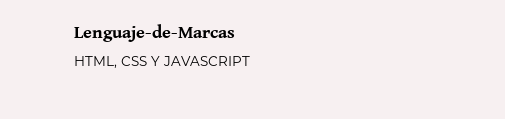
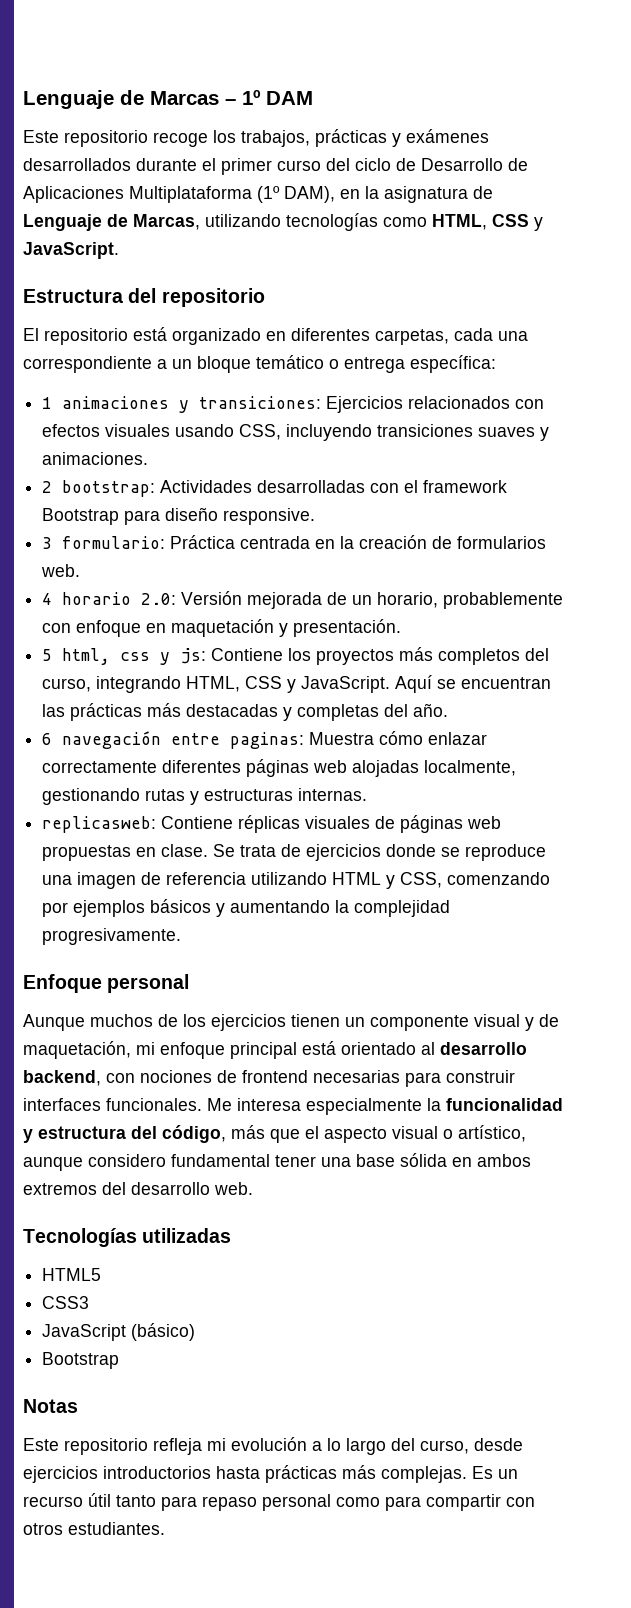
[74,24,235,42] [74,56,250,68] Lenguaje-de-Marcas // HTML, CSS Y JAVASCRIPT -> [23,90,313,109] [23,129,489,147] [23,158,528,175] [23,186,493,203] [23,213,543,231] [23,242,119,259] [23,288,265,307] [23,327,528,345] [23,355,496,373] [42,396,545,413] [42,424,550,441] [42,452,149,465] [42,480,508,497] [42,507,316,525] [42,535,547,549] [41,564,81,577] [42,591,564,609] [42,619,402,637] [42,647,550,665] [42,675,552,693] [42,703,449,721] [42,731,488,749] [42,759,517,777] [42,788,368,805] [42,815,502,833] [42,844,547,861] [42,872,551,889] [42,899,451,917] [42,928,182,945] [23,974,190,993] [23,1014,559,1031] [23,1041,527,1059] [23,1070,515,1087] [23,1098,563,1115] [23,1125,526,1143] [23,1153,531,1171] [23,1182,253,1195] [23,1228,232,1247] [42,1268,102,1281] [42,1296,90,1309] [42,1323,196,1341] [42,1352,120,1369] [23,1399,78,1413] [23,1437,523,1455] [23,1465,518,1483] [23,1493,535,1511] [23,1522,165,1535] Lenguaje de Marcas – 1º DAM // Este repositorio recoge los trabajos, prácticas y exámenes desarrollados durante el primer curso del ciclo de Desarrollo de Aplicaciones Multiplataforma (1º DAM), en la asignatura de Lenguaje de Marcas, utilizando tecnologías como HTML, CSS y JavaScript. // Estructura del repositorio // El repositorio está organizado en diferentes carpetas, cada una correspondiente a un bloque temático o entrega específica: // 1 animaciones y transiciones: Ejercicios relacionados con efectos visuales usando CSS, incluyendo transiciones suaves y animaciones. // 2 bootstrap: Actividades desarrolladas con el framework Bootstrap para diseño responsive. // 3 formulario: Práctica centrada en la creación de formularios web. // 4 horario 2.0: Versión mejorada de un horario, probablemente con enfoque en maquetación y presentación. // 5 html, css y js: Contiene los proyectos más completos del curso, integrando HTML, CSS y JavaScript. Aquí se encuentran las prácticas más destacadas y completas del año. // 6 navegación entre paginas: Muestra cómo enlazar correctamente diferentes páginas web alojadas localmente, gestionando rutas y estructuras internas. // replicasweb: Contiene réplicas visuales de páginas web propuestas en clase. Se trata de ejercicios donde se reproduce una imagen de referencia utilizando HTML y CSS, comenzando por ejemplos básicos y aumentando la complejidad progresivamente. // Enfoque personal // Aunque muchos de los ejercicios tienen un componente visual y de maquetación, mi enfoque principal está orientado al desarrollo backend, con nociones de frontend necesarias para construir interfaces funcionales. Me interesa especialmente la funcionalidad y estructura del código, más que el aspecto visual o artístico, aunque considero fundamental tener una base sólida en ambos extremos del desarrollo web. // Tecnologías utilizadas // HTML5 // CSS3 // JavaScript (básico) // Bootstrap // Notas // Este repositorio refleja mi evolución a lo largo del curso, desde ejercicios introductorios hasta prácticas más complejas. Es un recurso útil tanto para repaso personal como para compartir con otros estudiantes.

